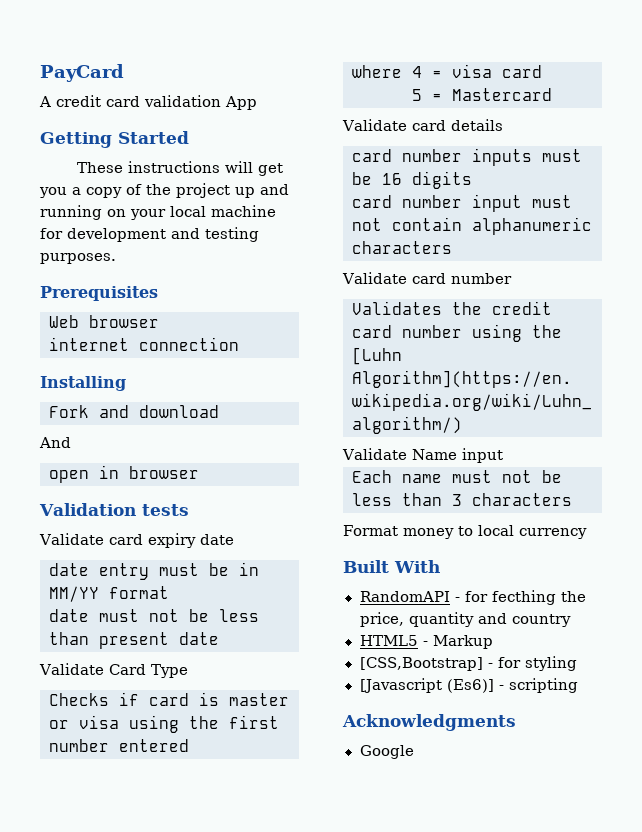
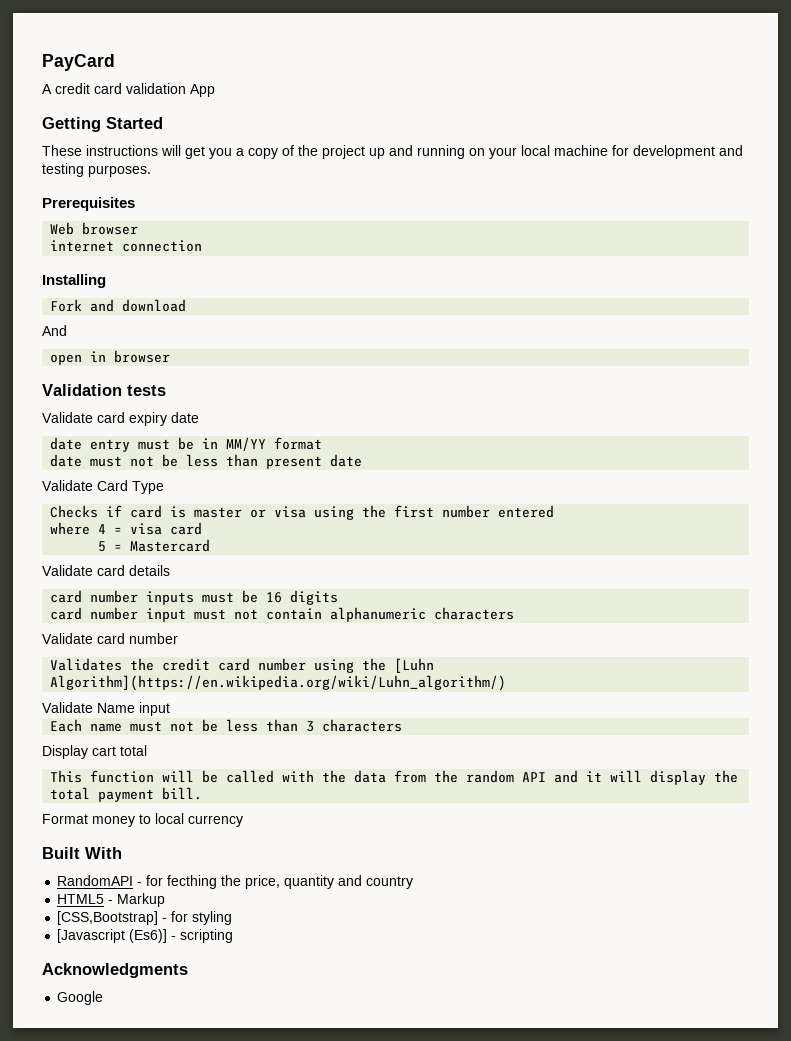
(572, 499) none -> [42,745,147,759] [50,770,739,785] [50,787,203,802] // Display cart total // This function will be called with the data from the random API and it will display the total payment bill.

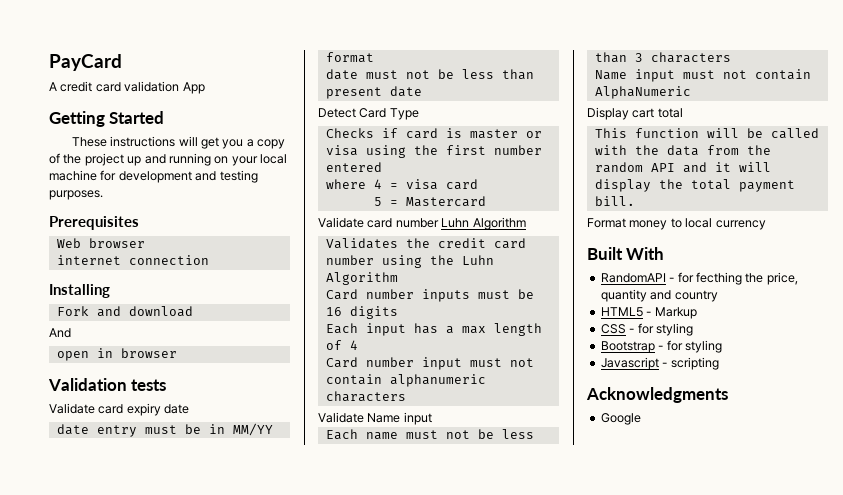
[42,480,93,491] Validate -> [318,108,356,118] Detect
[129,565,170,576] [50,590,339,605] [50,607,515,622] [42,633,178,644] details // card number inputs must be 16 digits // card number input must not contain alphanumeric characters // Validate card number -> [395,217,526,230] number Luhn Algorithm
[394,658,435,673] [50,675,507,691] [Luhn Algorithm](https://en.wikipedia.org/wiki/Luhn_algorithm/) -> [461,255,494,265] [325,272,398,285] [325,289,534,302] [325,306,398,319] [325,323,542,336] [325,340,358,350] [325,357,534,370] [325,374,486,387] [325,391,406,402] Luhn Algorithm // Card number inputs must be 16 digits // Each input has a max length of 4 // Card number input must not contain alphanumeric characters
(403, 725) none -> [594,69,811,82] [594,86,691,99] // Name input must not contain AlphaNumeric
[57,911,233,925] [57,929,168,943] [CSS,Bootstrap] - for styling // [Javascript (Es6)] -> [600,323,693,336] [600,340,722,353] [600,357,659,370] CSS - for styling // Bootstrap - for styling // Javascript

